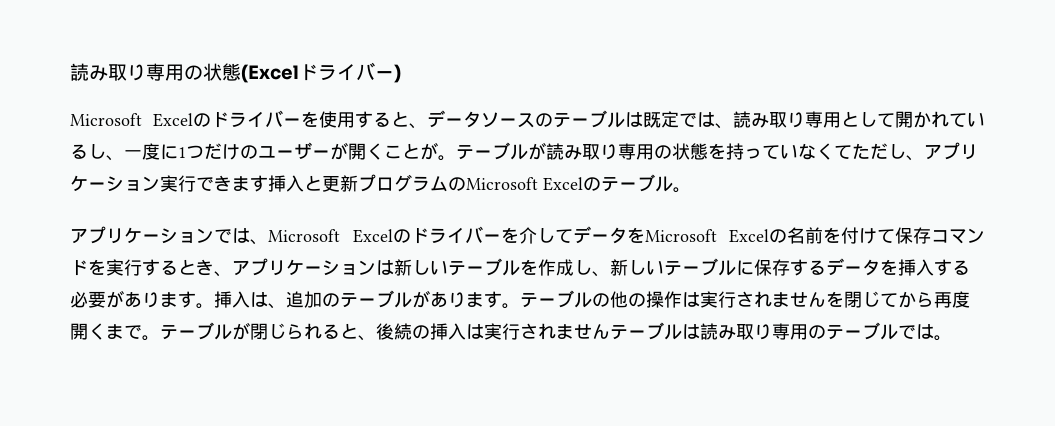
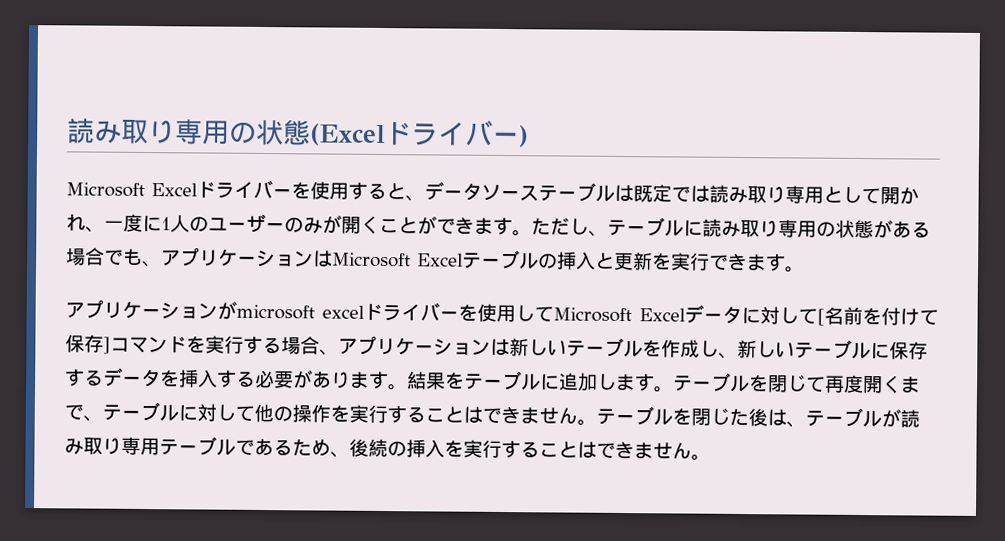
[193,113,211,127] の -> (198, 190) none
[535,113,553,127] の -> (539, 193) none
[715,123,733,129] 、 -> (710, 193) none
[949,112,985,127] [70,144,106,159] ているし -> (86, 222) none
[186,143,240,160] つだけ -> [170,215,190,233] 人
(330, 154) none -> [284,217,323,234] のみ
[438,142,978,161] [70,174,673,192] 。テーブルが読み取り専用の状態を持っていなくてただし、アプリケーション実行できます挿入と更新プログラムのMicrosoft Excelのテーブル -> [436,216,931,239] [66,247,786,272] できます。ただし、テーブルに読み取り専用の状態がある場合でも、アプリケーションはMicrosoft Excelテーブルの挿入と更新を実行できます
[214,226,787,245] では、Microsoft Excelのドライバーを介してデータをMicrosoft Excelの -> [217,301,825,326] がmicrosoft excelドライバーを使用してMicrosoft Excelデータに対して[
(931, 235) none -> [103,336,111,354] ]
[178,259,214,276] とき -> [281,336,320,355] 場合
[214,290,826,309] 挿入は、追加のテーブルがあります。テーブルの他の操作は実行されません -> [407,371,750,393] 結果をテーブルに追加します。テーブル
[898,291,934,308] から -> (826, 384) none
[142,322,934,341] 。テーブルが閉じられると、後続の挿入は実行されませんテーブルは読み取り専用のテーブルでは -> [83,401,920,428] [64,436,692,460] 、テーブルに対して他の操作を実行することはできません。テーブルを閉じた後は、テーブルが読み取り専用テーブルであるため、後続の挿入を実行することはできません

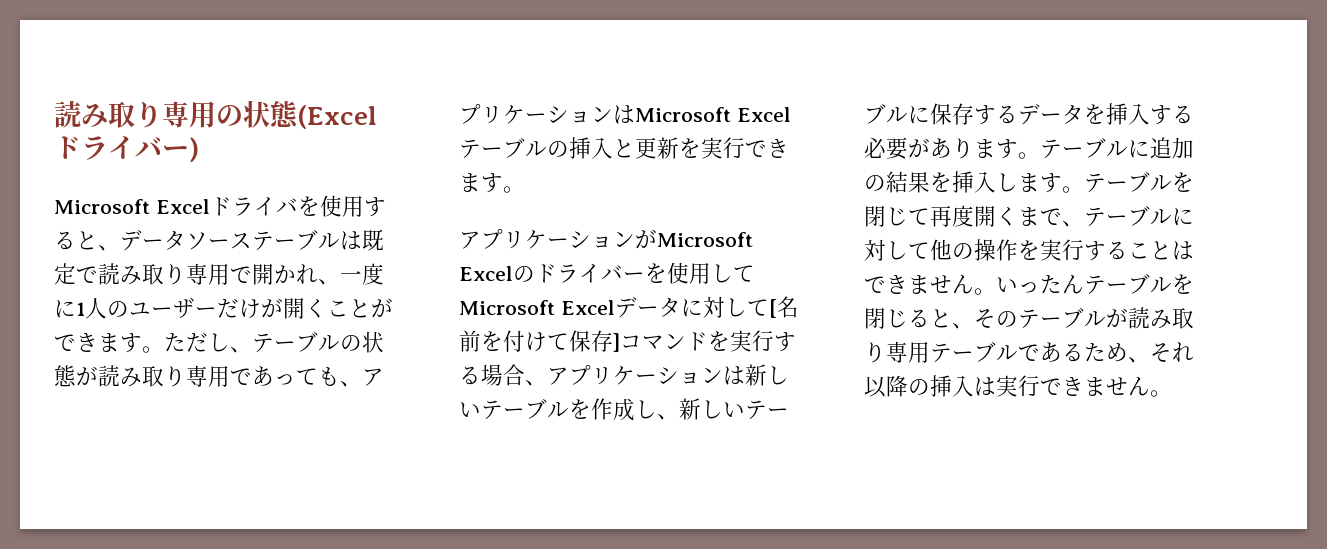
[272,189,292,198] ー -> (298, 206) none
[690,184,881,204] は読み取り専用として -> [98,263,252,285] 読み取り専用で
[284,217,323,234] のみ -> [217,298,261,319] だけ
[683,218,931,239] [66,247,124,266] に読み取り専用の状態がある場合で -> [340,331,384,353] [54,365,318,387] の状態が読み取り専用であって
[236,304,365,320] microsoft excel -> [657,232,753,247] [459,266,535,282] Microsoft Excelの
[407,371,465,390] 結果を -> (1040, 155) none
(598, 381) none -> [864,171,996,193] の結果を挿入
[596,406,806,428] テーブルを閉じた後は、 -> [996,274,1194,294] [864,308,1018,329] いったんテーブルを閉じると、その
[349,438,597,459] 後続の挿入を実行することは -> [1150,342,1194,362] [864,375,1040,398] それ以降の挿入は実行

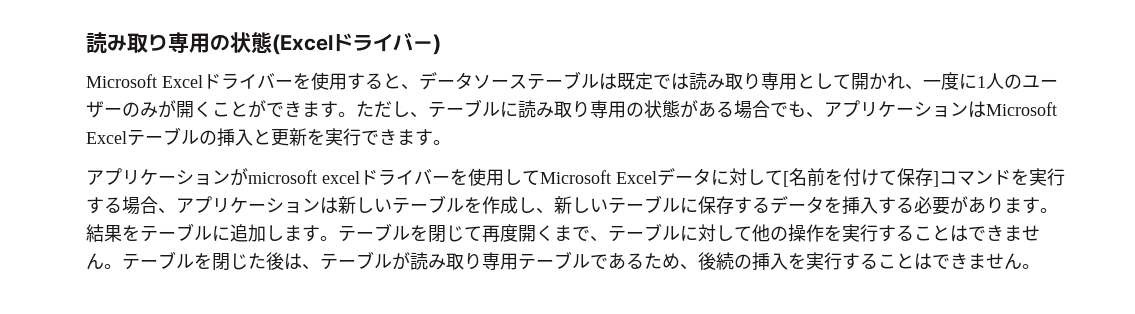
(298, 206) none -> [275,79,293,88] ー
[98,263,252,285] 読み取り専用で -> [671,72,851,90] は読み取り専用として
[217,298,261,319] だけ -> [122,102,158,118] のみ
[340,331,384,353] [54,365,318,387] の状態が読み取り専用であって -> [500,100,788,119] に読み取り専用の状態がある場合で
[657,232,753,247] [459,266,535,282] Microsoft Excelの -> [248,170,360,184] microsoft excel
(1040, 155) none -> [86,224,140,242] 結果を
[864,171,996,193] の結果を挿入 -> (266, 233) none
[996,274,1194,294] [864,308,1018,329] いったんテーブルを閉じると、その -> [122,251,320,271] テーブルを閉じた後は、
[1150,342,1194,362] [864,375,1040,398] それ以降の挿入は実行 -> [698,252,932,271] 後続の挿入を実行することは

